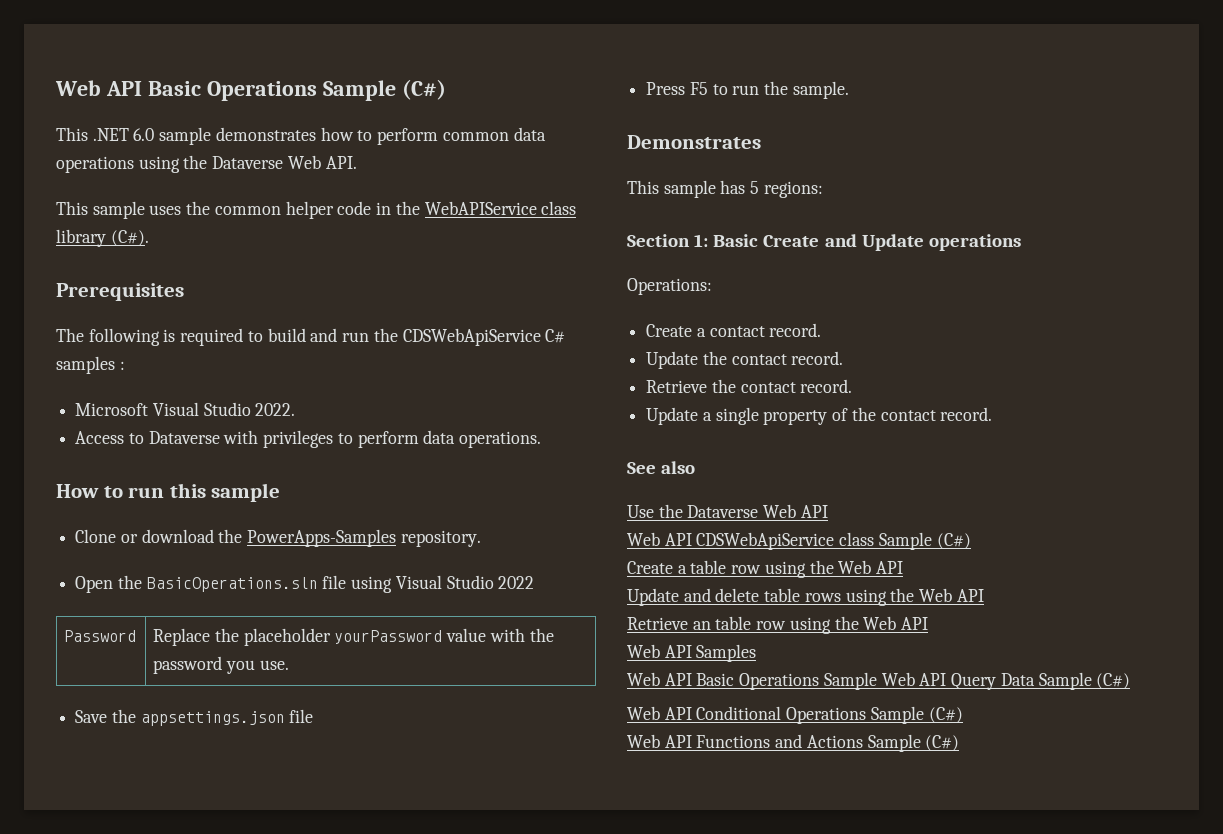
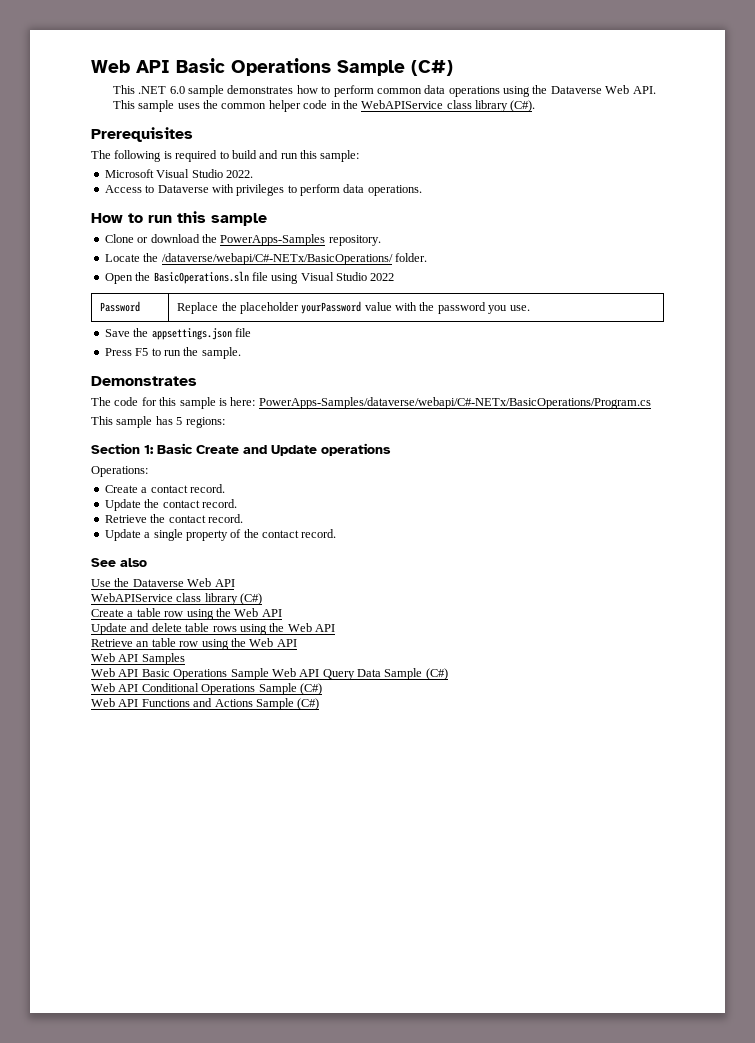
[373,328,566,346] [56,356,125,374] the CDSWebApiService C# samples : -> [300,150,360,162] this sample:
(481, 538) none -> [104,253,427,265] // Locate the /dataverse/webapi/C#-NETx/BasicOperations/ folder.
(761, 142) none -> [91,397,651,409] // The code for this sample is here: PowerApps-Samples/dataverse/webapi/C#-NETx/BasicOperations/Program.cs
[627,532,932,550] Web API CDSWebApiService class Sample -> [91,593,238,605] WebAPIService class library

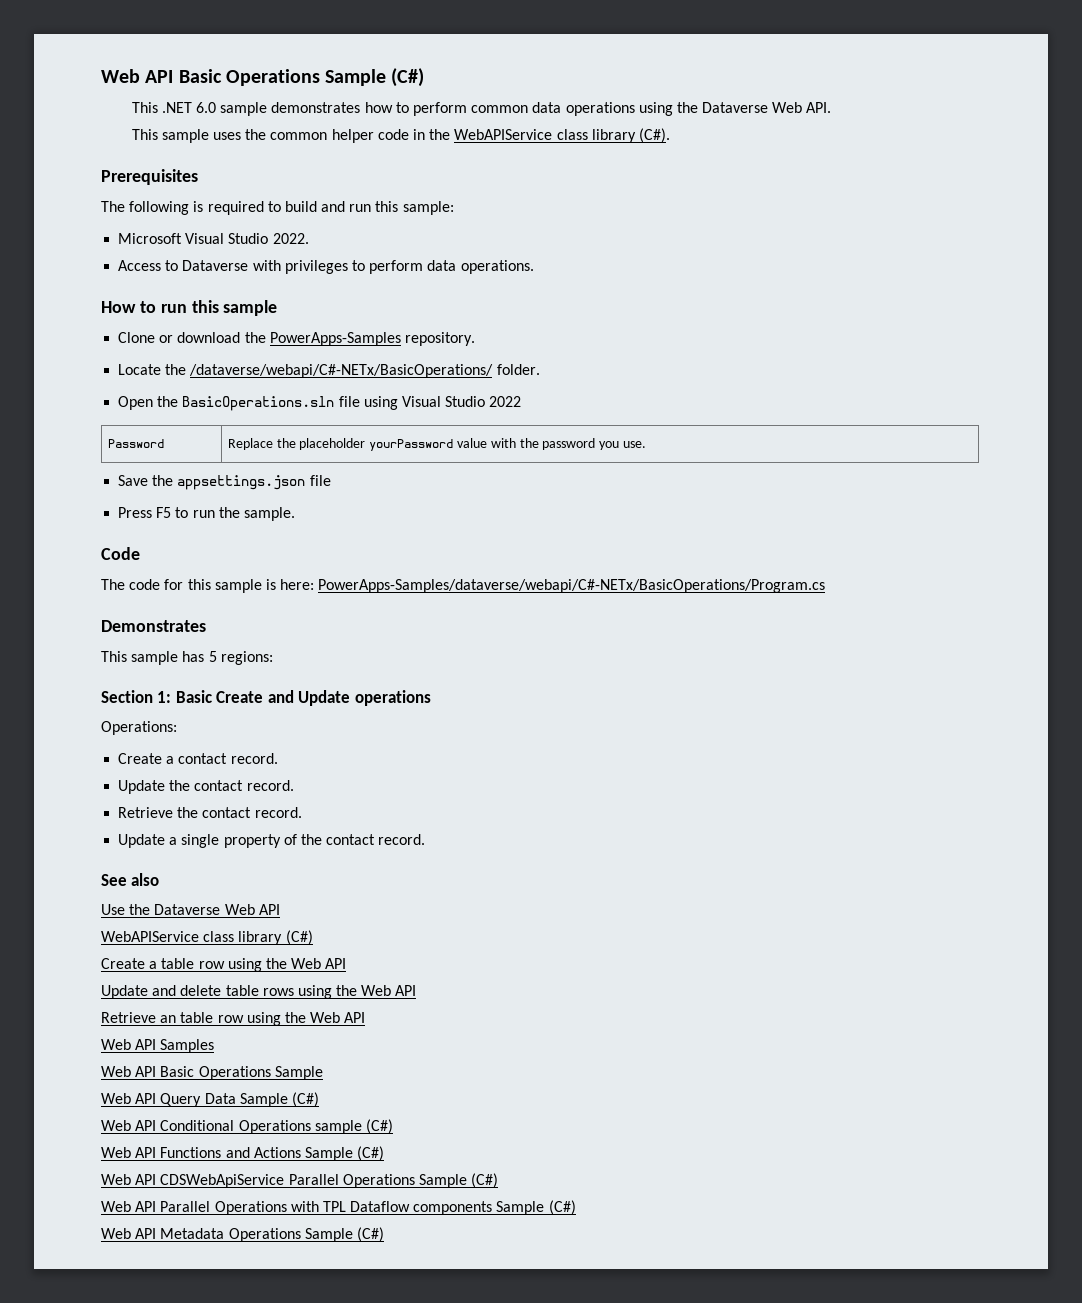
[91,376,197,386] Demonstrates -> [101,547,140,560] Code
(651, 403) none -> [101,620,206,632] // Demonstrates
(269, 674) none -> (323, 1073) //
[258,683,297,695] Sample -> [314,1120,362,1134] sample
(320, 704) none -> [101,1173,499,1188] [101,1200,576,1215] [101,1227,384,1242] // Web API CDSWebApiService Parallel Operations Sample (C#) // Web API Parallel Operations with TPL Dataflow components Sample (C#) // Web API Metadata Operations Sample (C#)

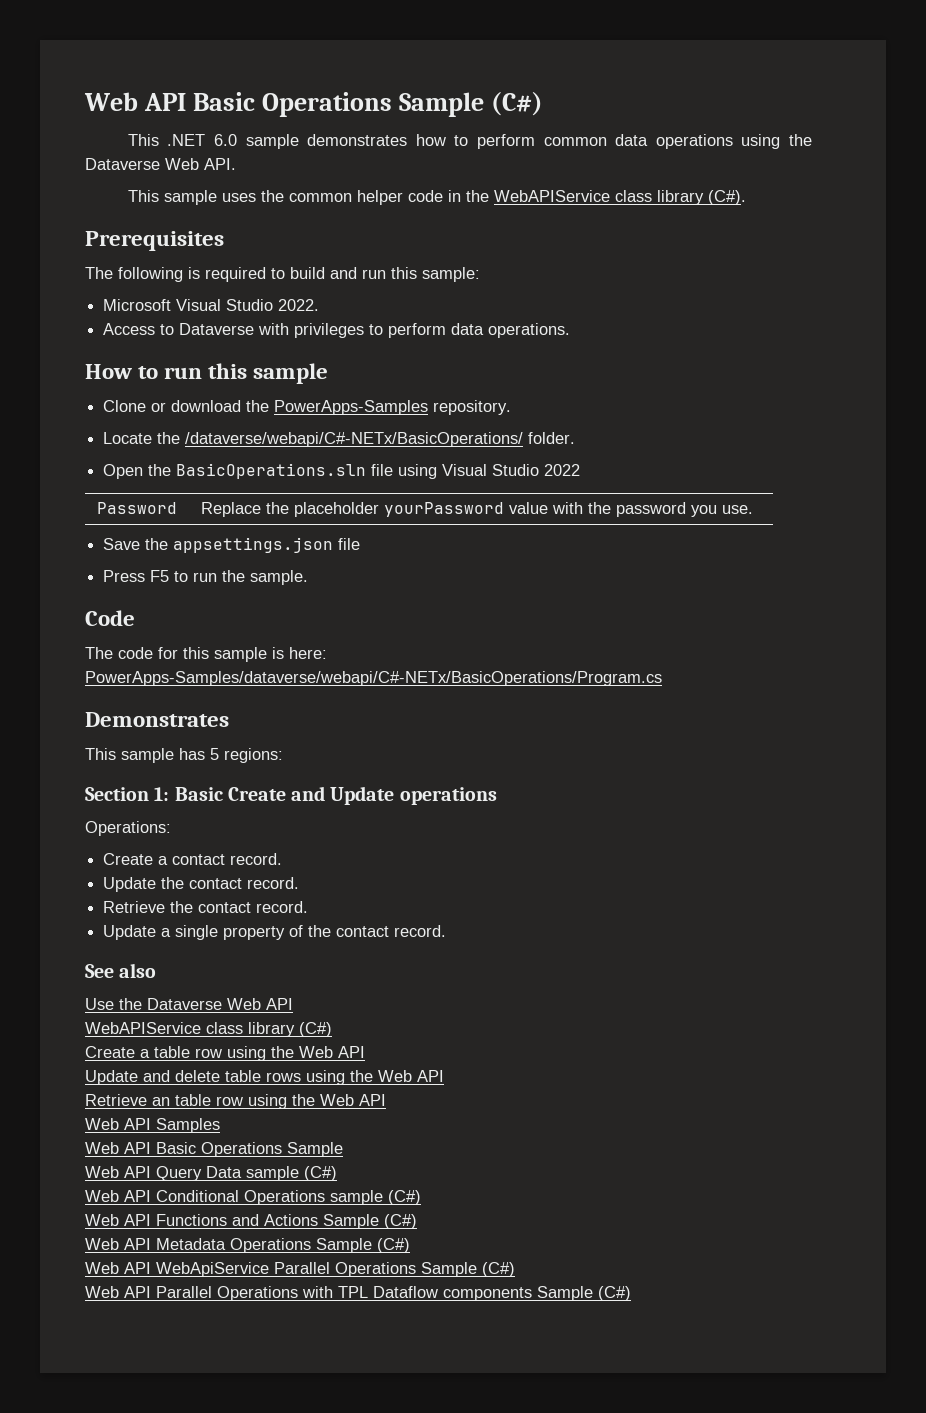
[239,1093,288,1107] Sample -> [246,1166,299,1181] sample
[160,1174,285,1188] CDSWebApiService -> [156,1238,410,1253] [85,1262,269,1277] Metadata Operations Sample (C#) // Web API WebApiService
[101,1227,384,1242] // Web API Metadata Operations Sample (C#) -> (631, 1293) none

